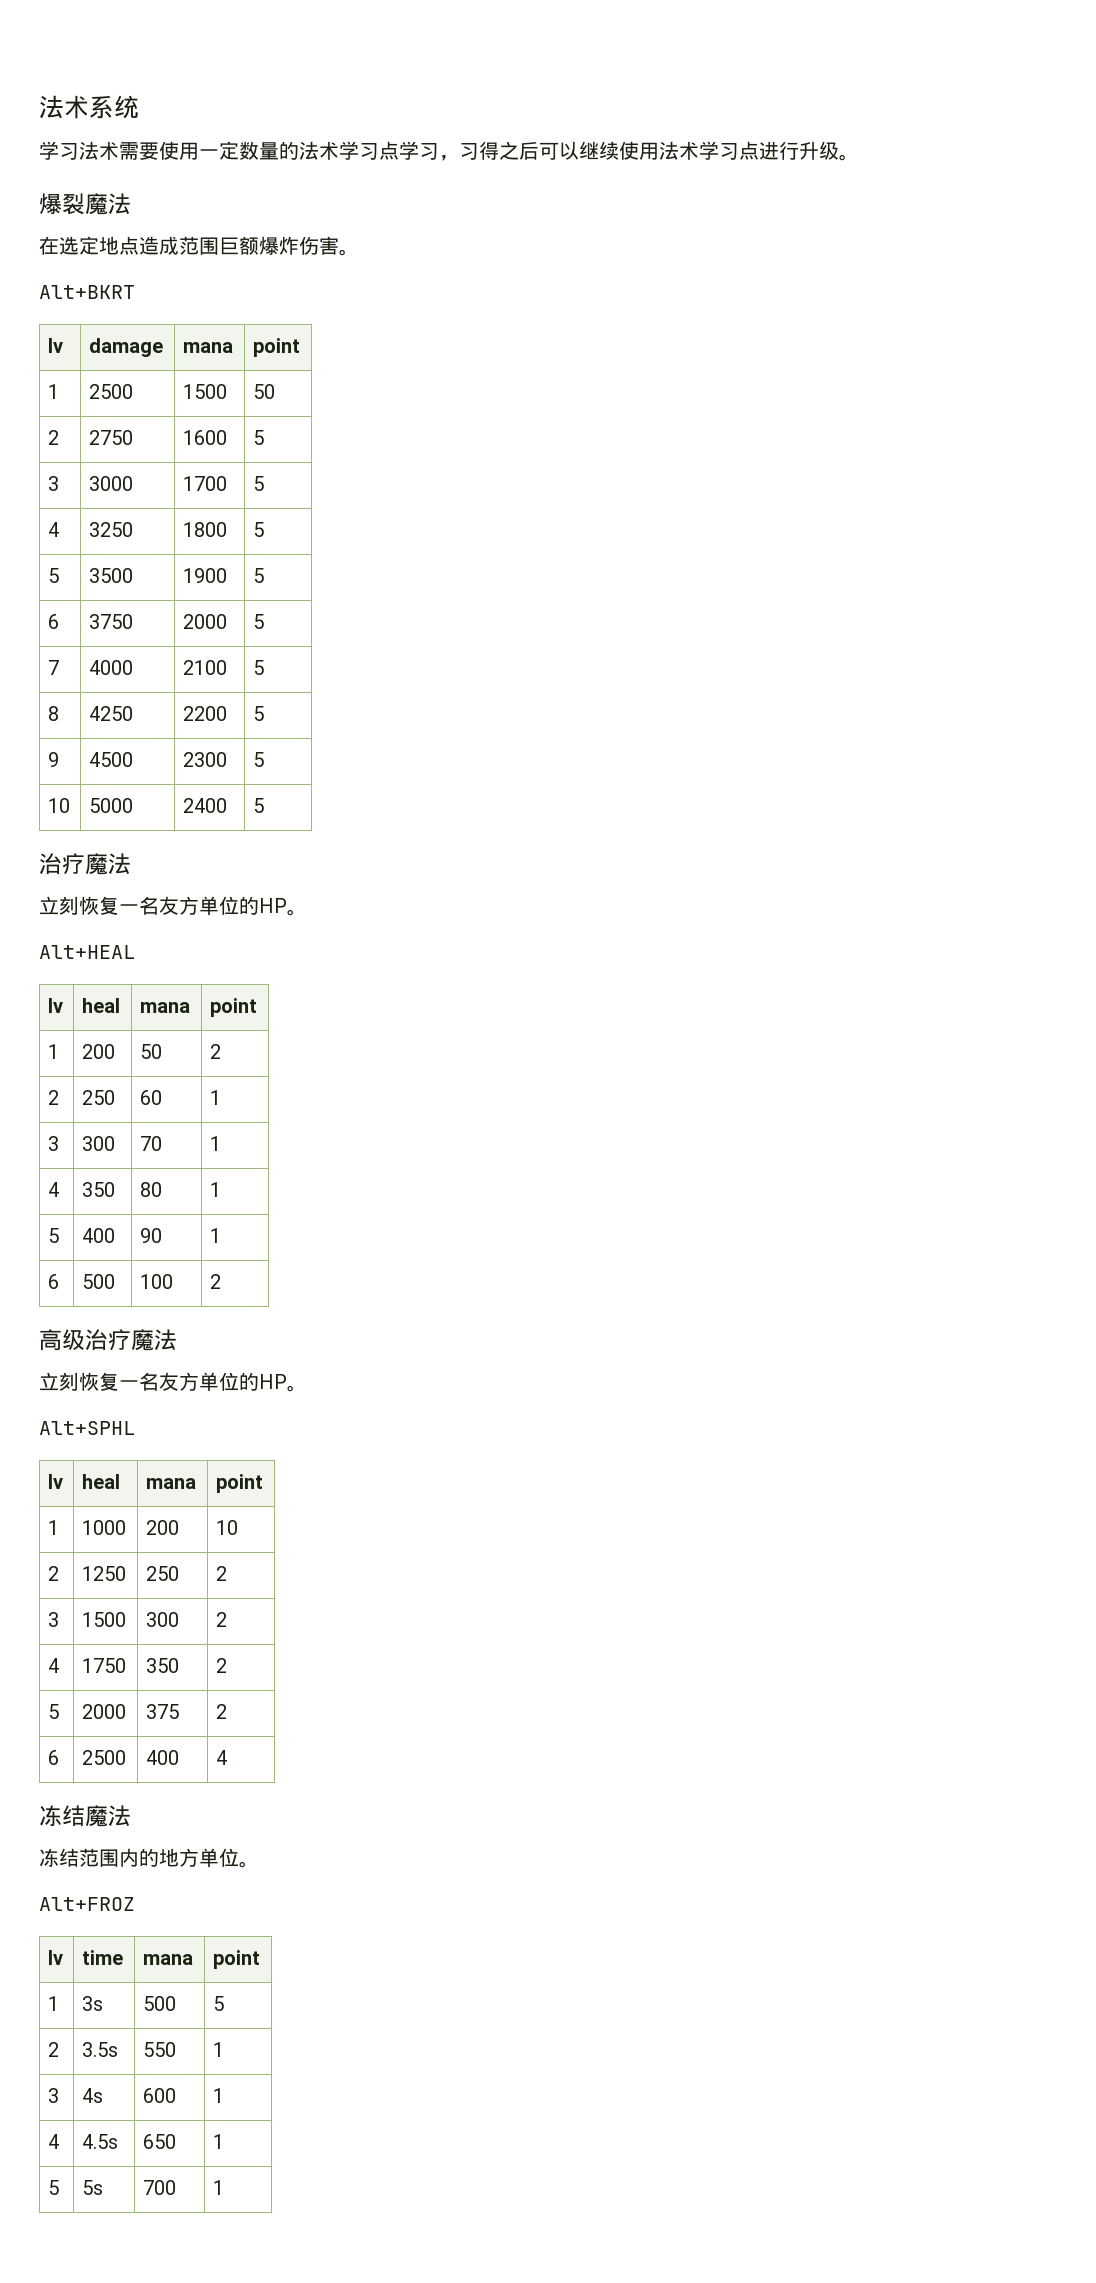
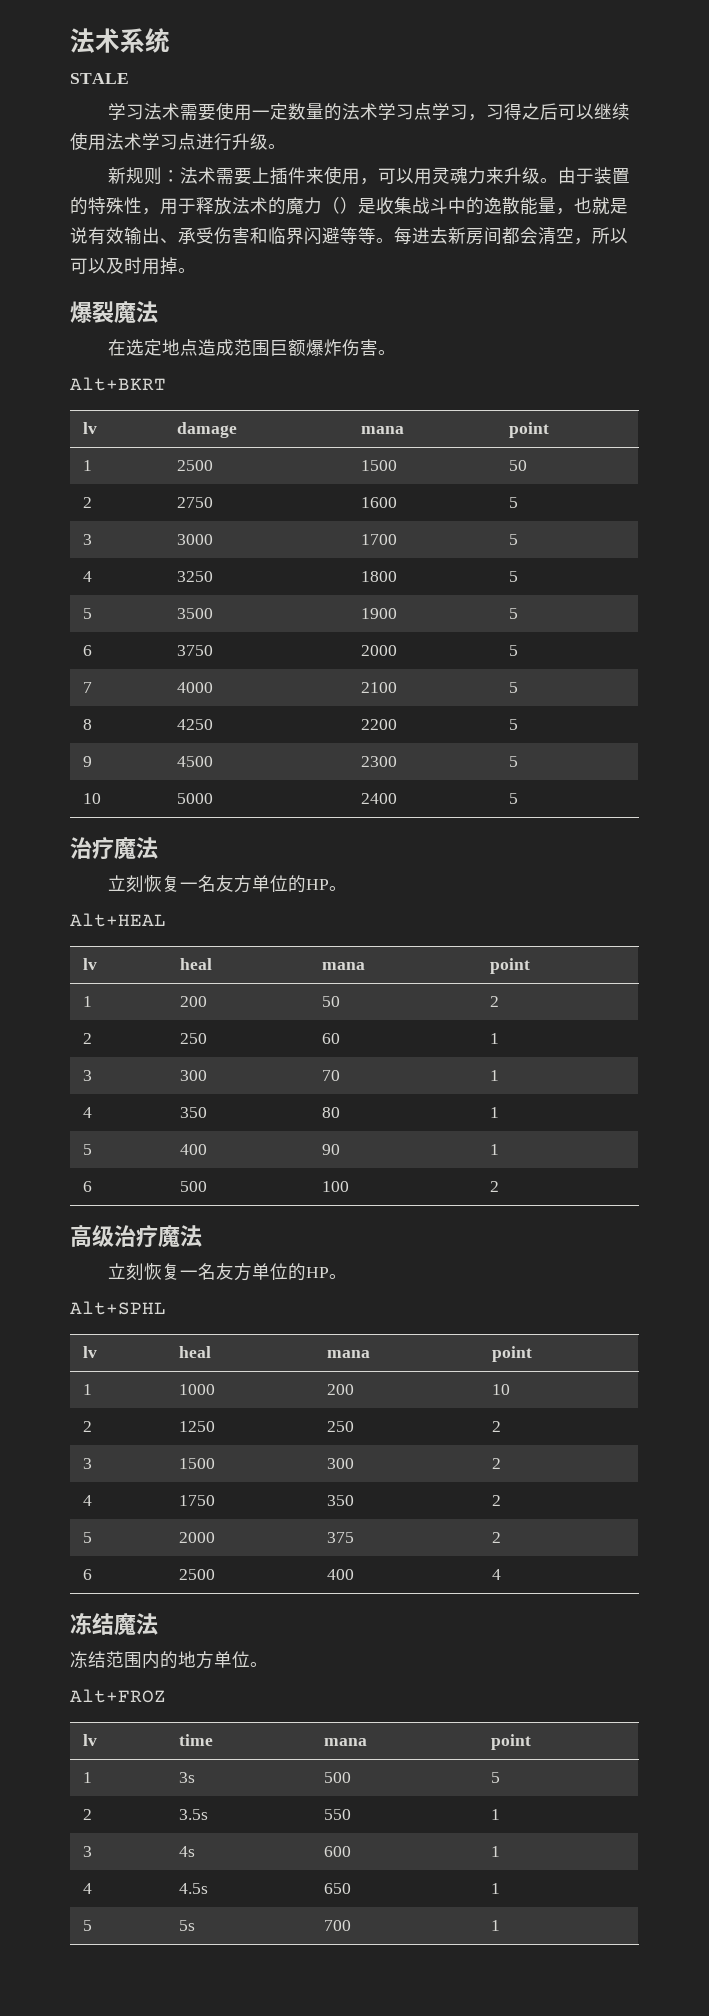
(139, 107) none -> [70,73,129,84] // STALE
(859, 157) none -> [107,166,630,185] [70,197,628,215] [70,227,628,245] [70,257,196,275] // 新规则：法术需要上插件来使用，可以用灵魂力来升级。由于装置的特殊性，用于释放法术的魔力（）是收集战斗中的逸散能量，也就是说有效输出、承受伤害和临界闪避等等。每进去新房间都会清空，所以可以及时用掉。

